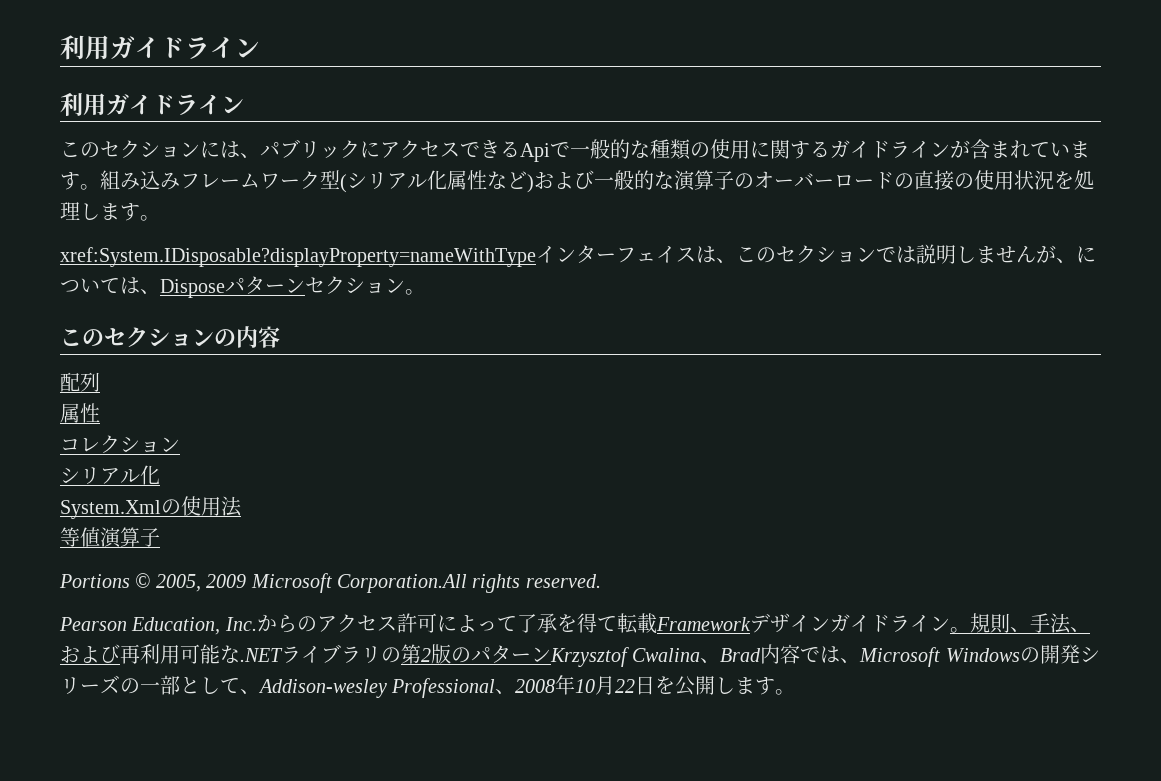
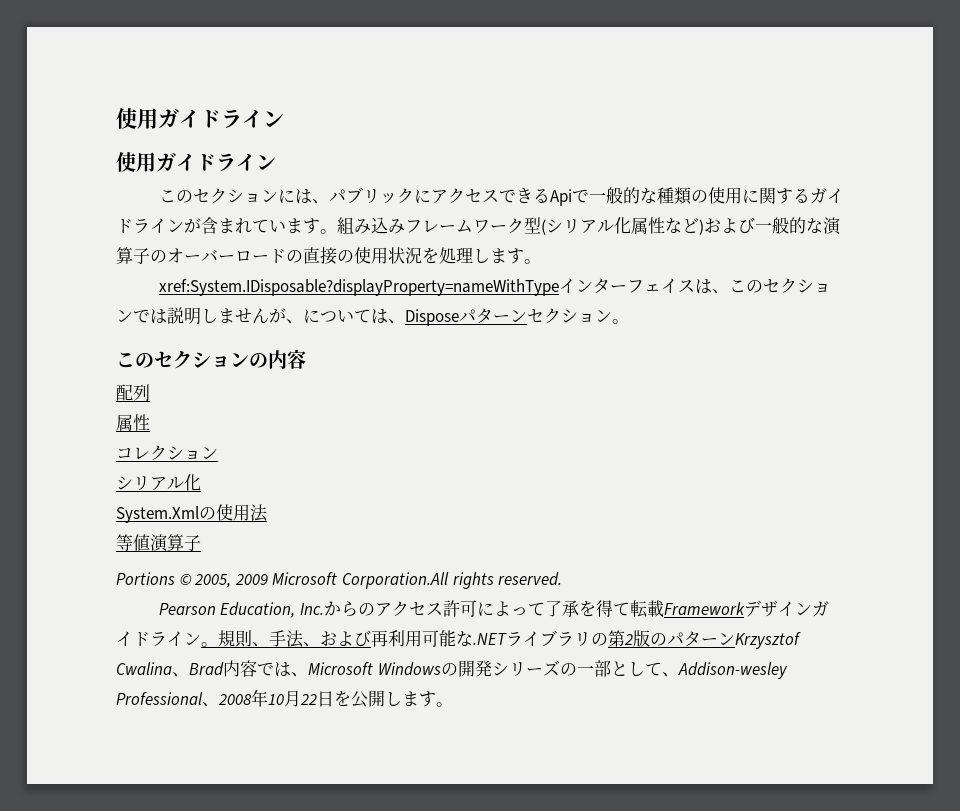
[60,35,260,60] [60,92,83,117] 利用ガイドライン // 利 -> [116,108,284,129] [116,152,136,172] 使用ガイドライン // 使

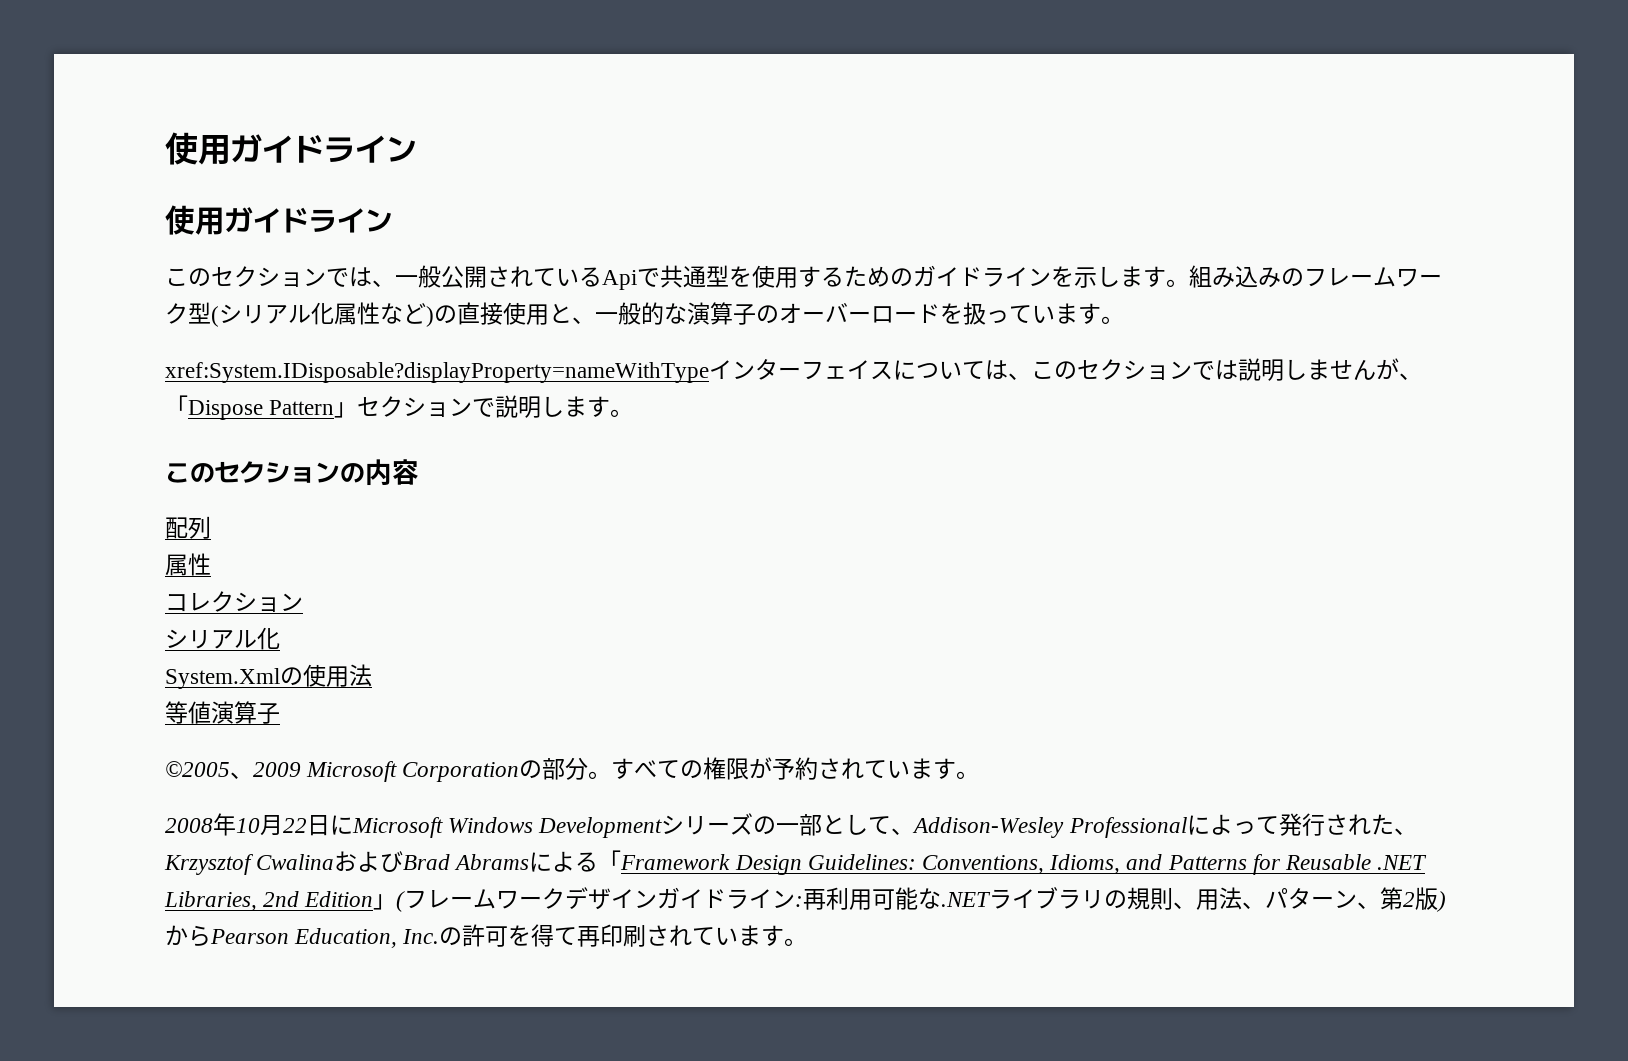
[277,187,844,206] [116,217,286,234] には、パブリックにアクセスできるApiで一般的な種類の使用に関するガイドラインが含まれてい -> [326,265,1120,290] では、一般公開されているApiで共通型を使用するためのガイドラインを示し
(405, 226) none -> [1281,268,1304,287] の
[704,217,755,234] および -> [434,302,595,325] の直接使用と、
[286,247,490,265] の直接の使用状況を処理し -> [940,302,1055,325] を扱ってい
(695, 286) none -> [893,360,985,380] について
[303,308,612,326] については、Disposeパターンセクション -> [165,395,611,420] 「Dispose Pattern」セクションで説明します
[116,572,563,589] [158,600,745,618] Portions © 2005, 2009 Microsoft Corporation.All rights reserved. // Pearson Education, Inc.からのアクセス許可によって了承を得て転載Framework -> [165,757,980,782] [165,813,1417,838] [164,850,1428,875] [164,888,566,912] ©2005、2009 Microsoft Corporationの部分。すべての権限が予約されています。 // 2008年10月22日にMicrosoft Windows Developmentシリーズの一部として、Addison-Wesley Professionalによって発行された、Krzysztof CwalinaおよびBrad Abramsによる「Framework Design Guidelines: Conventions, Idioms, and Patterns for Reusable .NET Libraries, 2nd Edition」(フレームワーク
[201,630,371,648] 。規則、手法、および -> [795,896,804,907] :
[608,630,801,649] [116,660,788,679] [116,689,402,708] 第2版のパターンKrzysztof Cwalina、Brad内容では、Microsoft Windowsの開発シリーズの一部として、Addison-wesley Professional、2008年10月22日を公開し -> [1127,887,1447,912] [165,924,739,948] 規則、用法、パターン、第2版)からPearson Education, Inc.の許可を得て再印刷されてい

